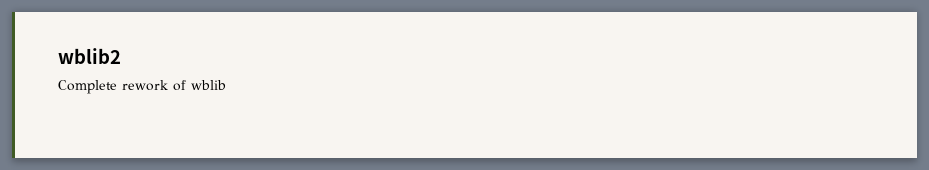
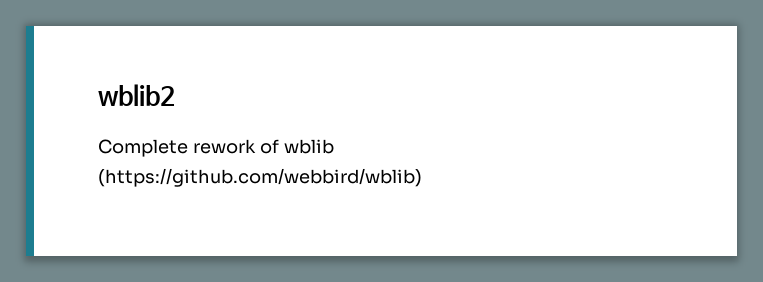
(226, 85) none -> [98,168,422,187] (https://github.com/webbird/wblib)

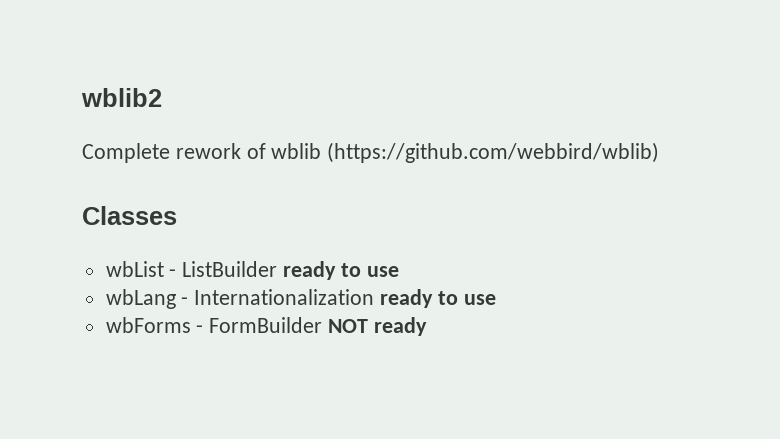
(422, 177) none -> [82,206,177,225] [105,261,399,280] [105,289,496,309] [105,317,427,336] // Classes // wbList - ListBuilder ready to use // wbLang - Internationalization ready to use // wbForms - FormBuilder NOT ready

